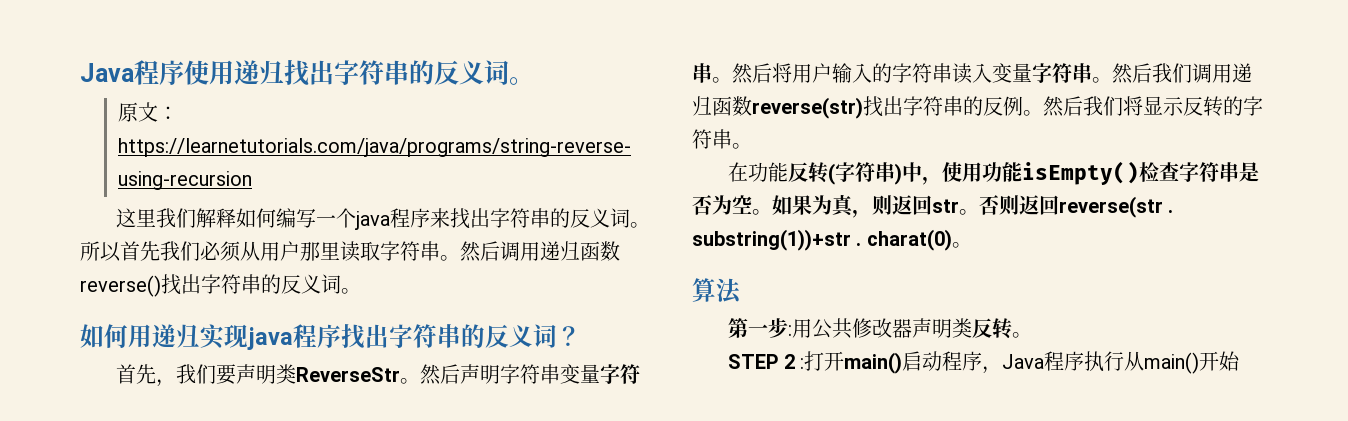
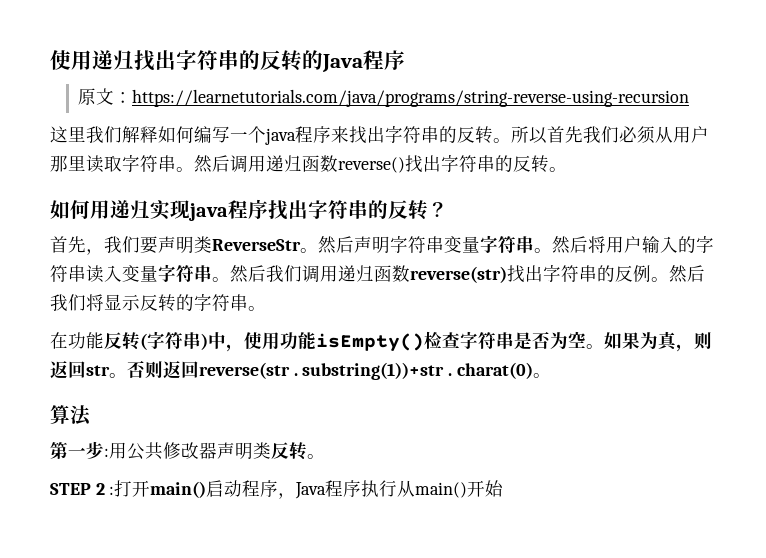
[80,60,184,85] Java程序 -> (50, 60) none
[459,60,534,85] 义词。 -> [281,50,405,72] 转的Java程序
[589,208,630,228] 义词 -> [475,126,493,144] 转
[301,274,341,294] 义词 -> [531,155,549,173] 转
[509,324,557,348] 义词 -> [408,200,428,220] 转

